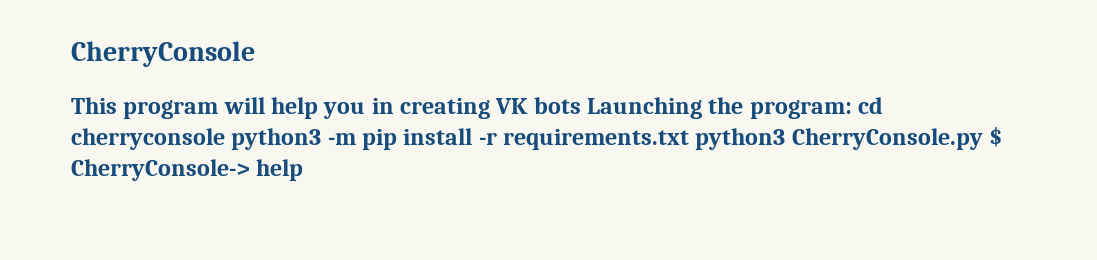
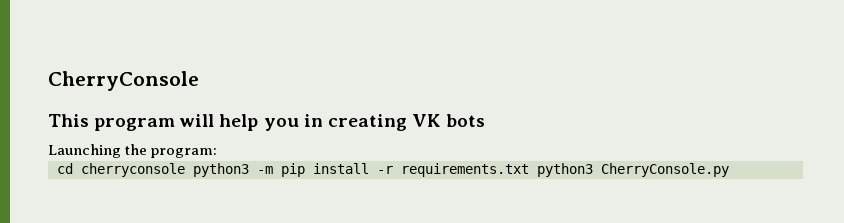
(581, 105) none -> (486, 120) //
(852, 109) none -> (218, 153) //
[989,126,1003,147] [71,159,304,181] $ CherryConsole-> help -> (729, 170) none

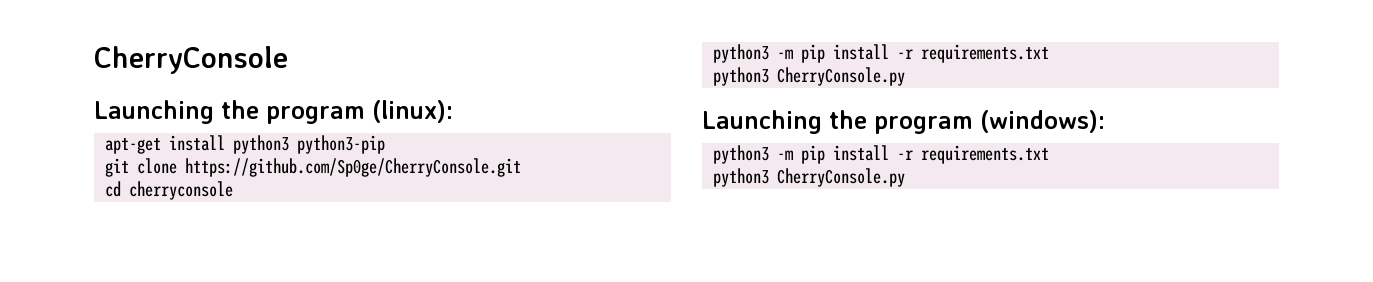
[48,114,486,131] [48,144,218,158] This program will help you in creating VK bots // Launching the program: -> [94,100,453,124] [104,135,385,154] [104,158,521,177] Launching the program (linux): // apt-get install python3 python3-pip // git clone https://github.com/Sp0ge/CherryConsole.git
[193,163,729,177] python3 -m pip install -r requirements.txt python3 CherryConsole.py -> [712,44,1049,63] [712,67,905,86] [702,110,1105,134] [712,145,1049,164] [712,168,905,187] // python3 -m pip install -r requirements.txt // python3 CherryConsole.py // Launching the program (windows): // python3 -m pip install -r requirements.txt // python3 CherryConsole.py

